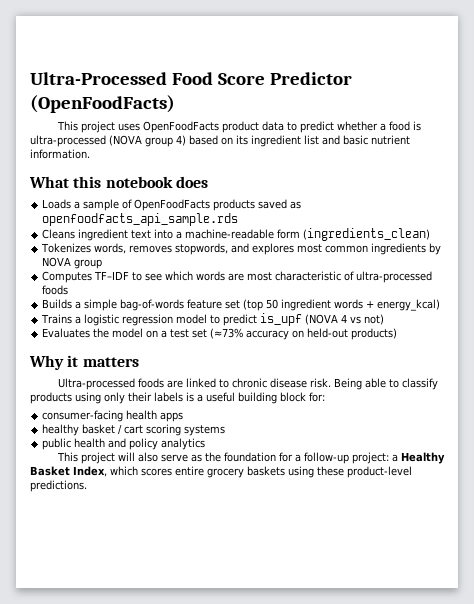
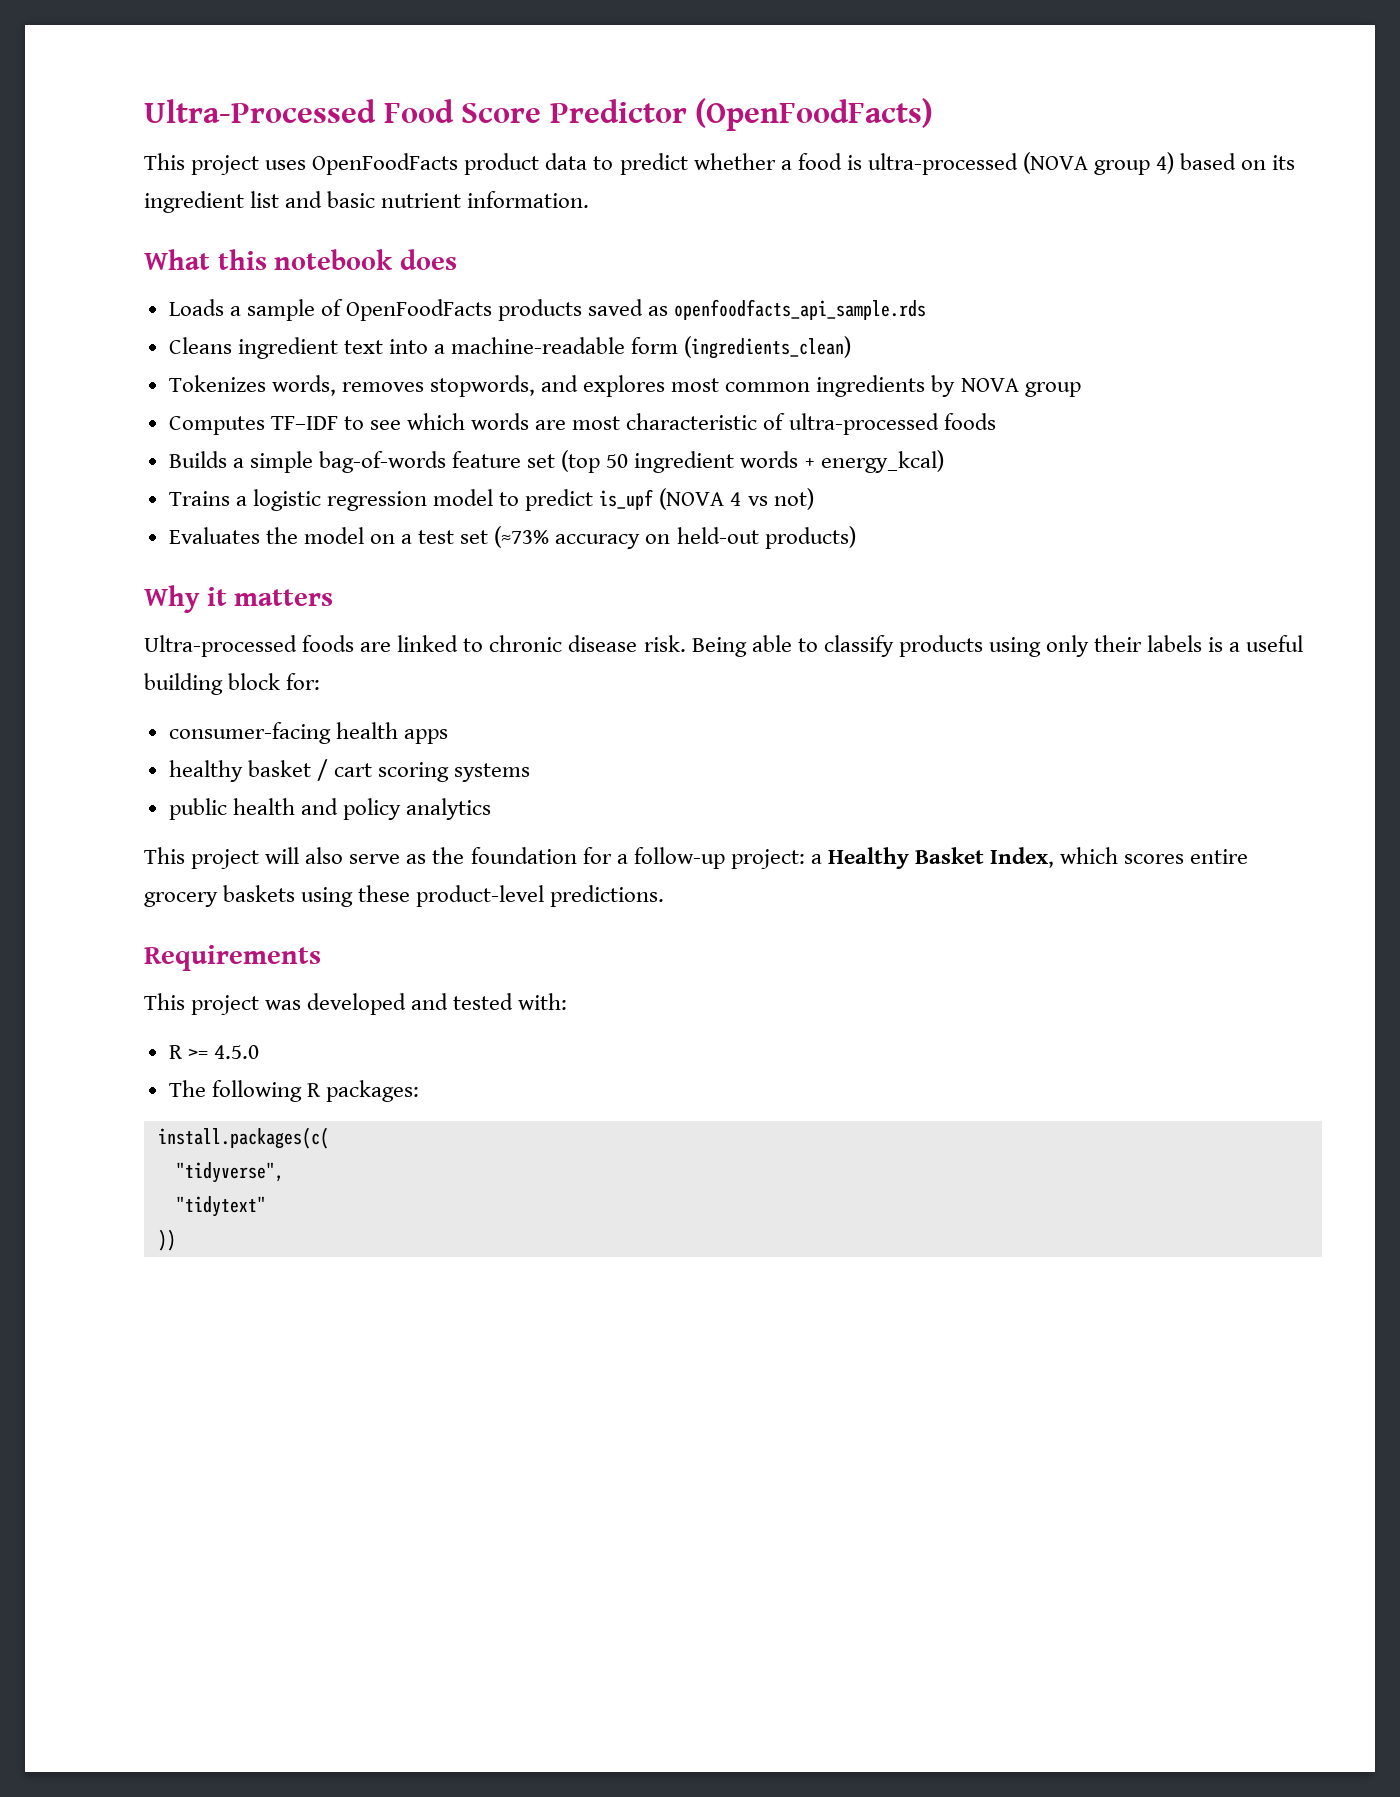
(87, 486) none -> [144,945,321,971] [144,993,568,1015] [168,1045,259,1059] [168,1080,419,1102] [157,1127,329,1149] [175,1162,284,1183] [175,1196,266,1217] [157,1229,176,1251] // Requirements // This project was developed and tested with: // R >= 4.5.0 // The following R packages: // install.packages(c( // "tidyverse", // "tidytext" // ))

